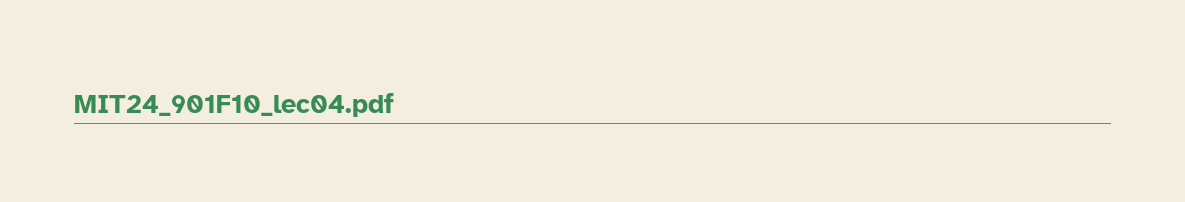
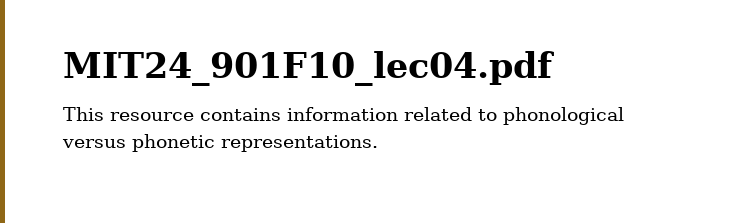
(394, 105) none -> [63,107,624,125] [62,134,378,152] // This resource contains information related to phonological versus phonetic representations.

